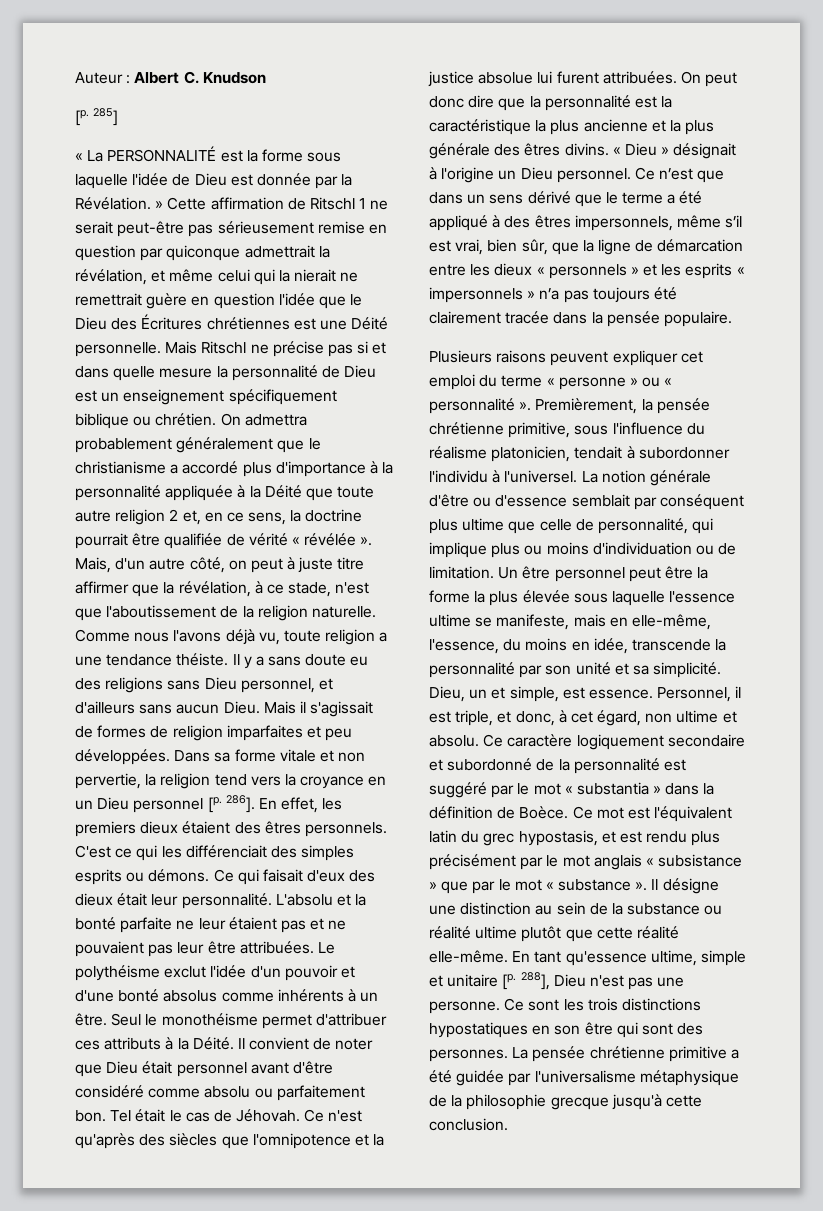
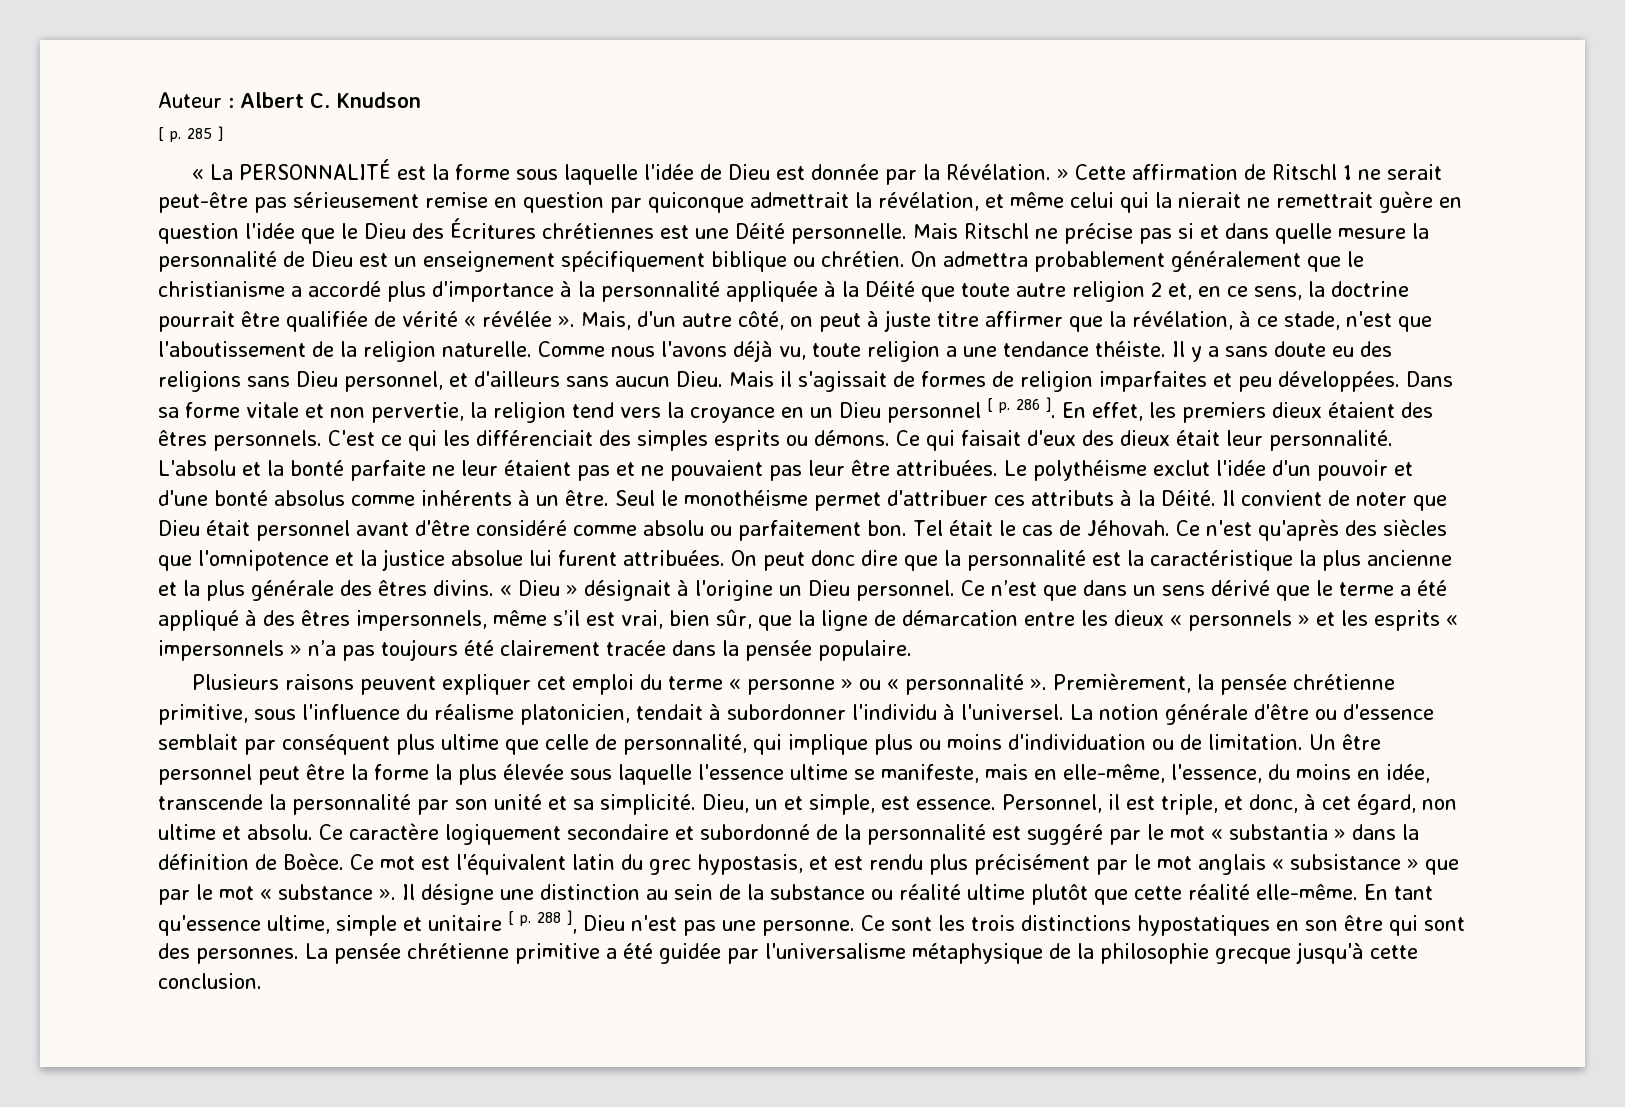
[75,108,119,126] [p. 285] -> [158,126,223,142] [ p. 285 ]
[207,795,255,813] [p. 286]. -> [987,397,1056,418] [ p. 286 ].
[502,972,550,990] [p. 288], -> [508,910,577,934] [ p. 288 ],

